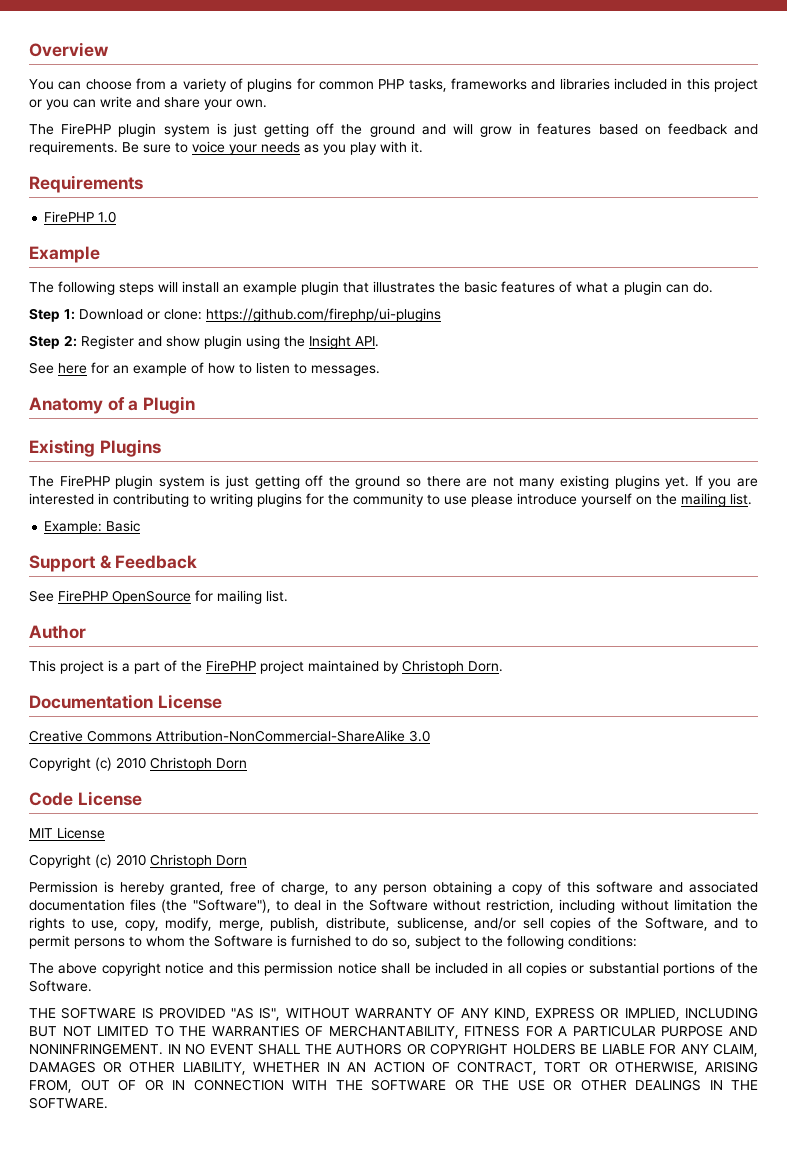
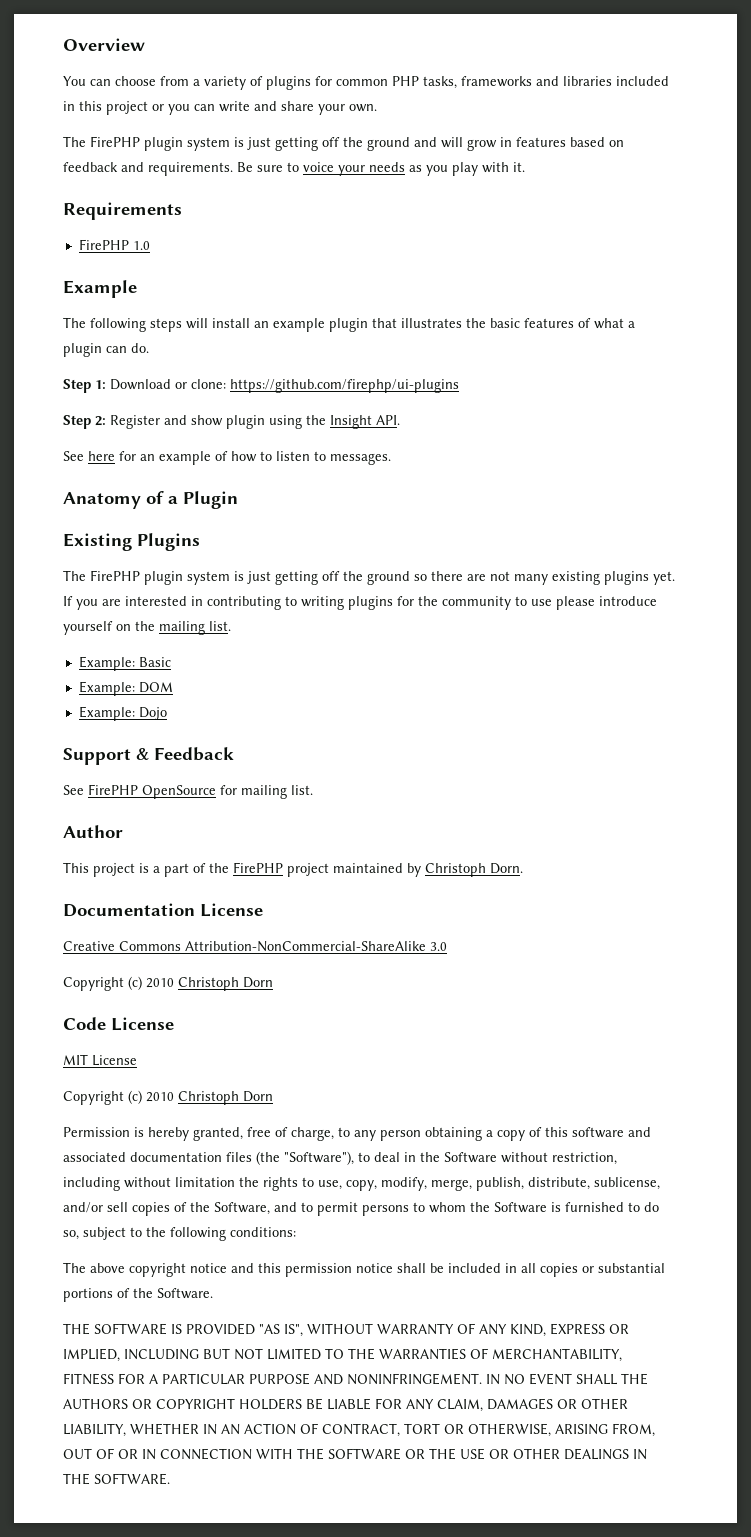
(141, 526) none -> [78,681,173,696] [78,706,167,721] // Example: DOM // Example: Dojo

